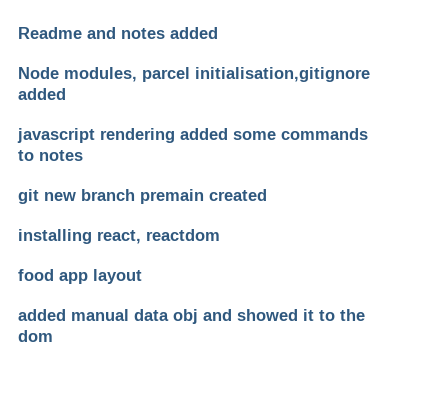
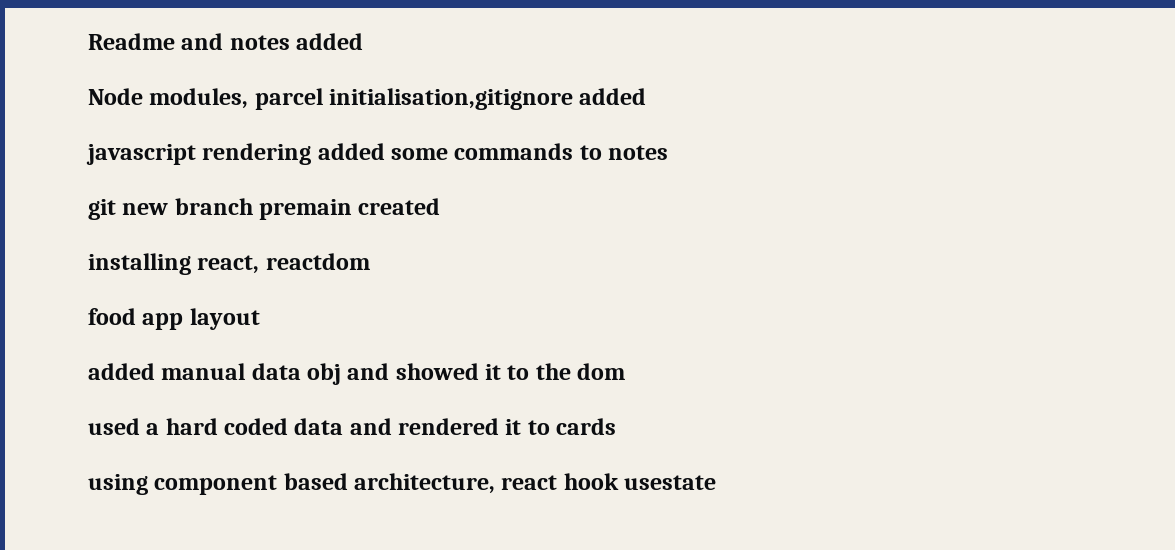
(53, 336) none -> [88,418,617,435] [88,473,717,495] // used a hard coded data and rendered it to cards // using component based architecture, react hook usestate

